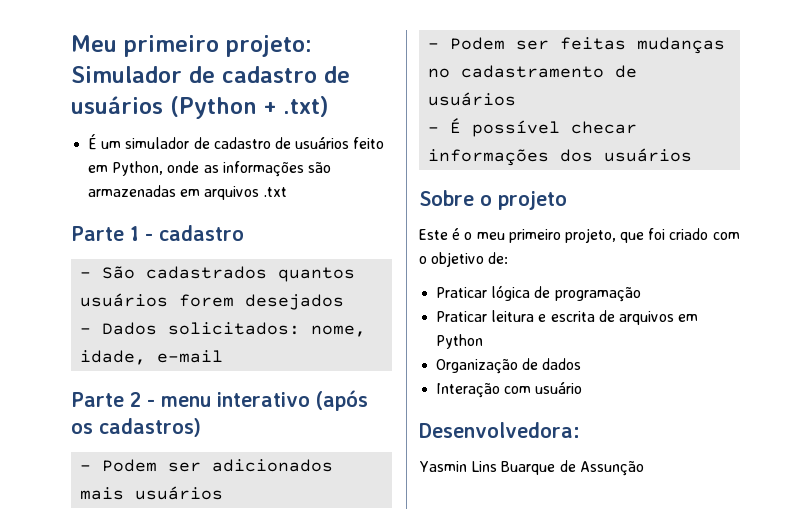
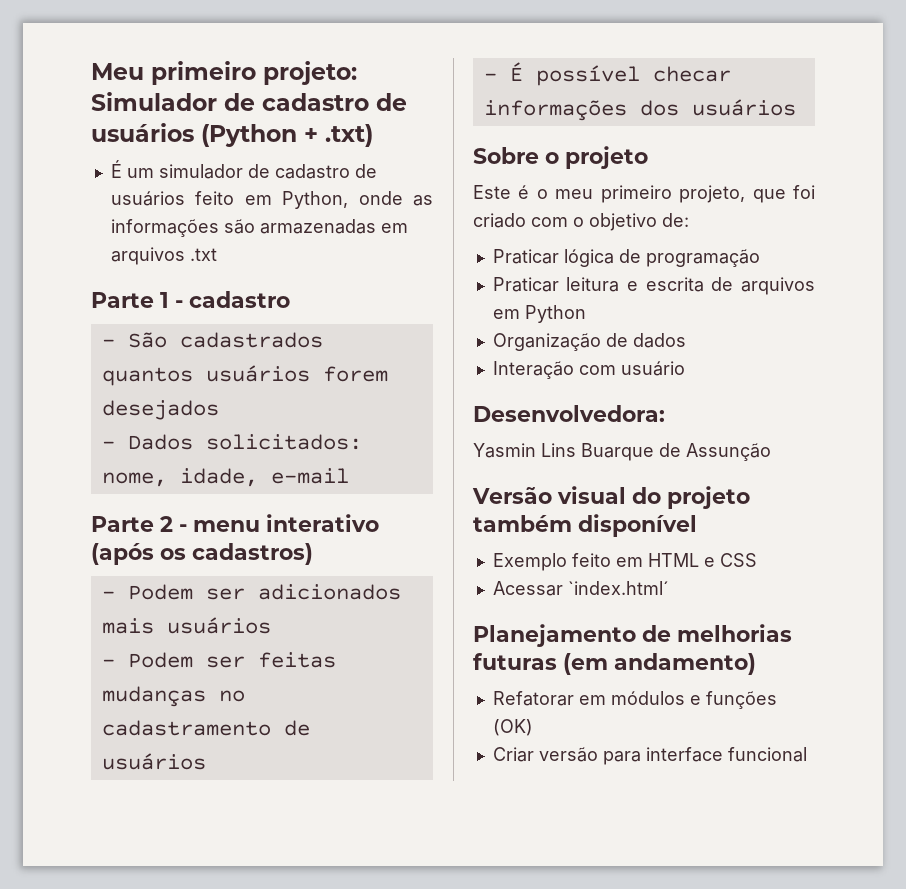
(644, 468) none -> [472,486,750,509] [473,514,697,537] [492,553,757,571] [492,581,669,596] [473,624,792,647] [473,653,756,675] [492,691,777,709] [492,719,533,736] [492,747,807,765] // Versão visual do projeto também disponível // Exemplo feito em HTML e CSS // Acessar `index.html´ // Planejamento de melhorias futuras (em andamento) // Refatorar em módulos e funções (OK) // Criar versão para interface funcional

